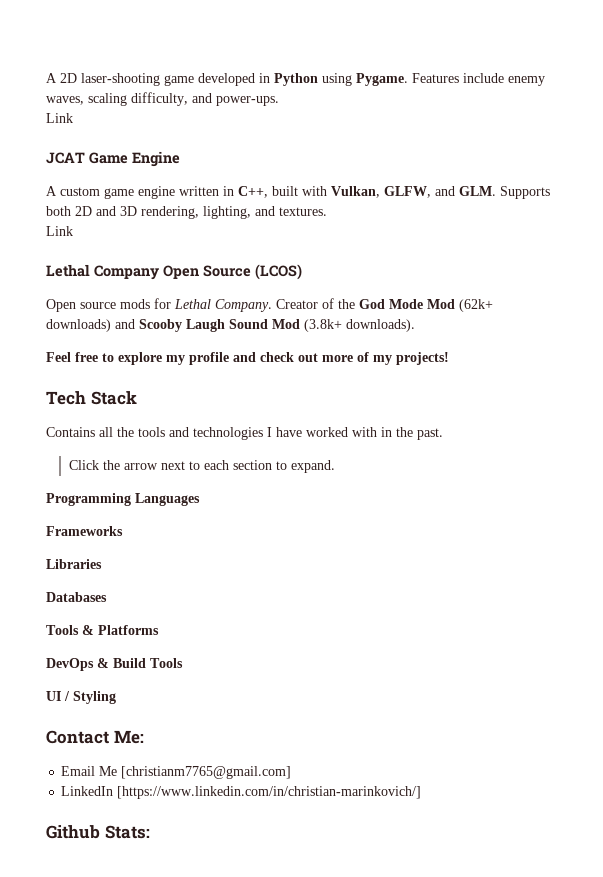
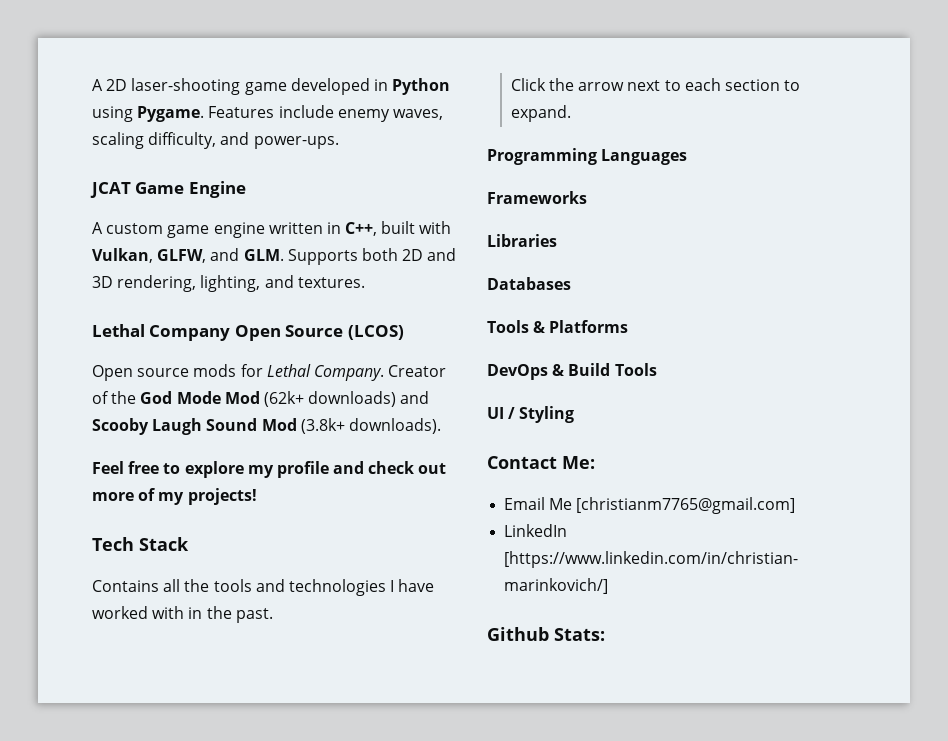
[46,113,73,123] // Link -> (339, 142) none
[46,226,73,236] // Link -> (365, 282) none

